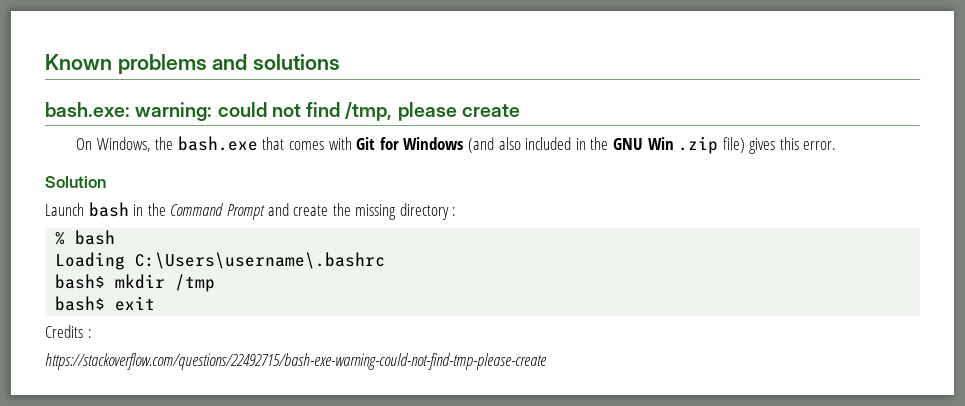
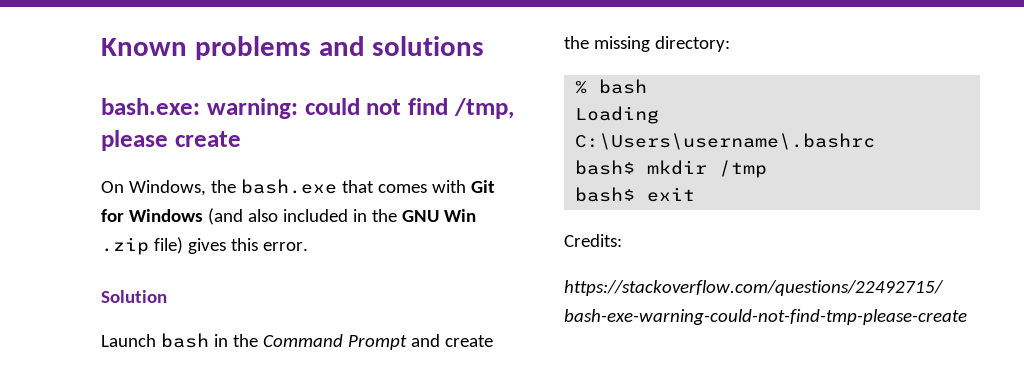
[399,203,457,220] directory : -> [654,36,730,52] directory:
[45,325,92,338] Credits : -> [564,234,622,247] Credits:

